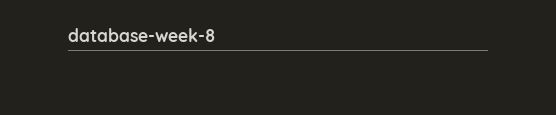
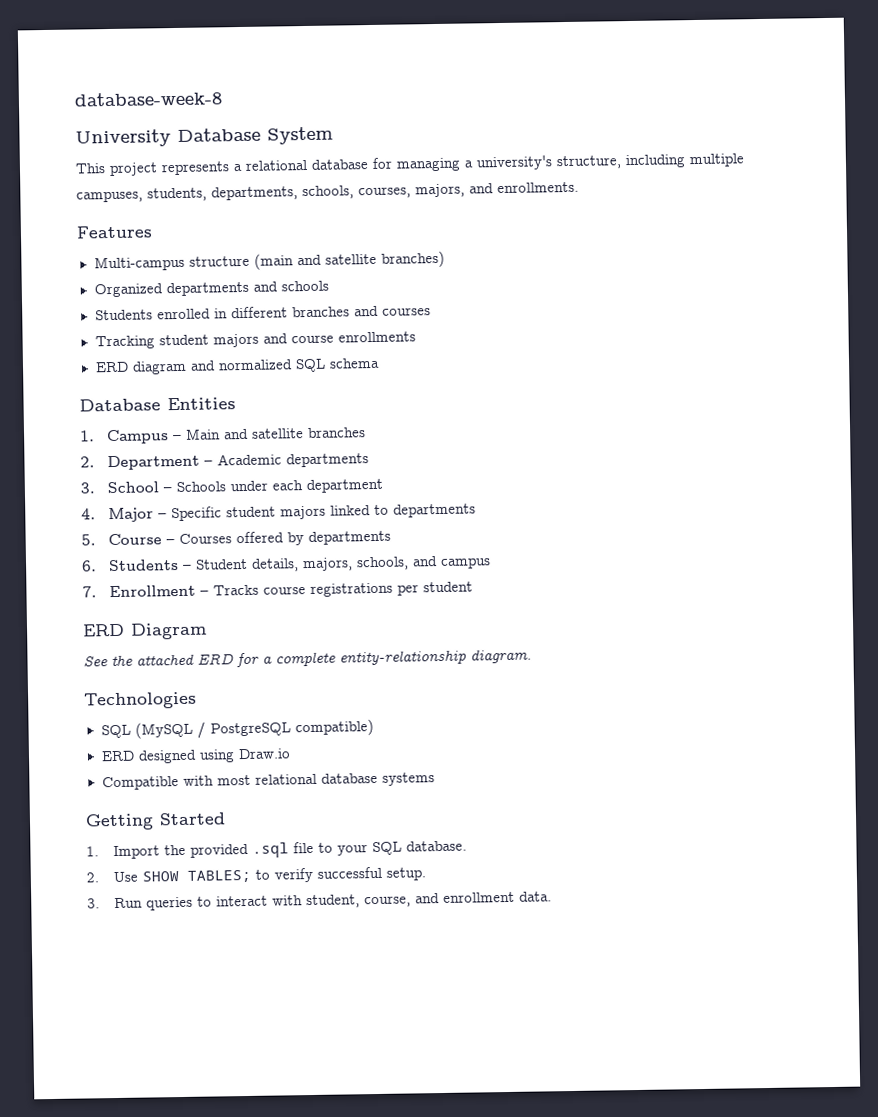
(215, 35) none -> [75,126,333,148] [75,153,745,177] [76,181,579,203] [76,225,153,239] [93,250,445,272] [93,280,329,298] [94,305,431,321] [94,331,416,350] [94,357,380,375] [79,397,236,412] [79,427,366,445] [80,453,369,471] [80,478,383,494] [81,503,476,523] [81,530,391,546] [81,556,491,572] [82,581,473,598] [82,622,207,640] [83,648,532,668] [84,691,197,710] [100,719,374,739] [100,748,291,764] [101,772,435,791] [85,812,226,831] [86,840,467,860] [86,866,426,883] [87,891,552,911] // University Database System // This project represents a relational database for managing a university's structure, including multiple campuses, students, departments, schools, courses, majors, and enrollments. // Features // Multi-campus structure (main and satellite branches) // Organized departments and schools // Students enrolled in different branches and courses // Tracking student majors and course enrollments // ERD diagram and normalized SQL schema // Database Entities // 1. Campus – Main and satellite branches // 2. Department – Academic departments // 3. School – Schools under each department // 4. Major – Specific student majors linked to departments // 5. Course – Courses offered by departments // 6. Students – Student details, majors, schools, and campus // 7. Enrollment – Tracks course registrations per student // ERD Diagram // See the attached ERD for a complete entity-relationship diagram. // Technologies // SQL (MySQL / PostgreSQL compatible) // ERD designed using Draw.io // Compatible with most relational database systems // Getting Started // 1. Import the provided .sql file to your SQL database. // 2. Use SHOW TABLES; to verify successful setup. // 3. Run queries to interact with student, course, and enrollment data.

